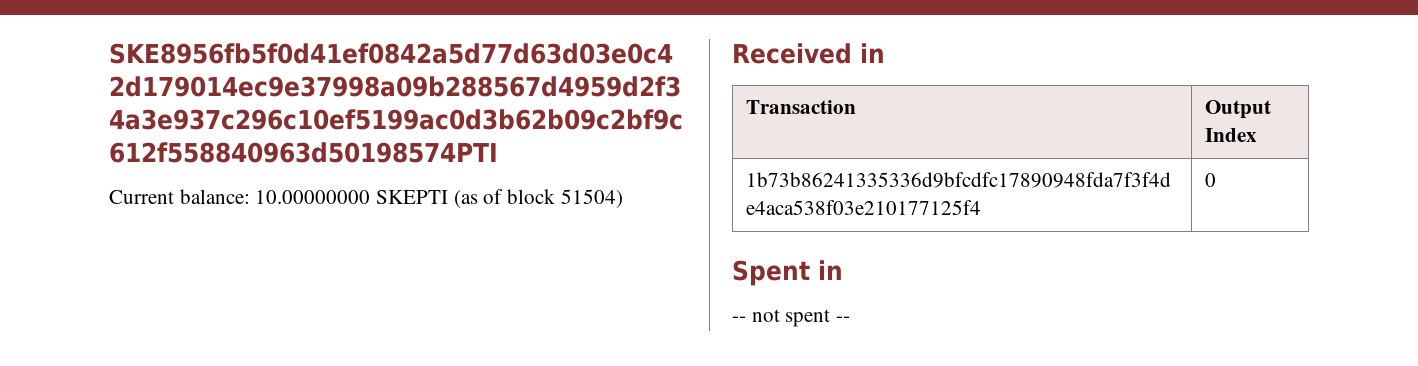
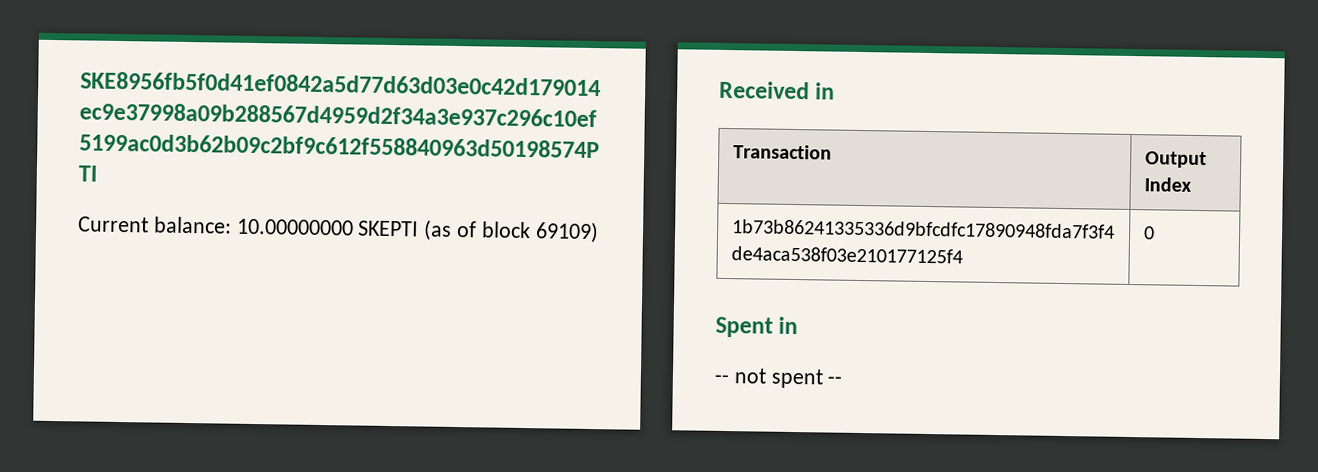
[560,189,623,208] 51504) -> [534,221,599,244] 69109)

